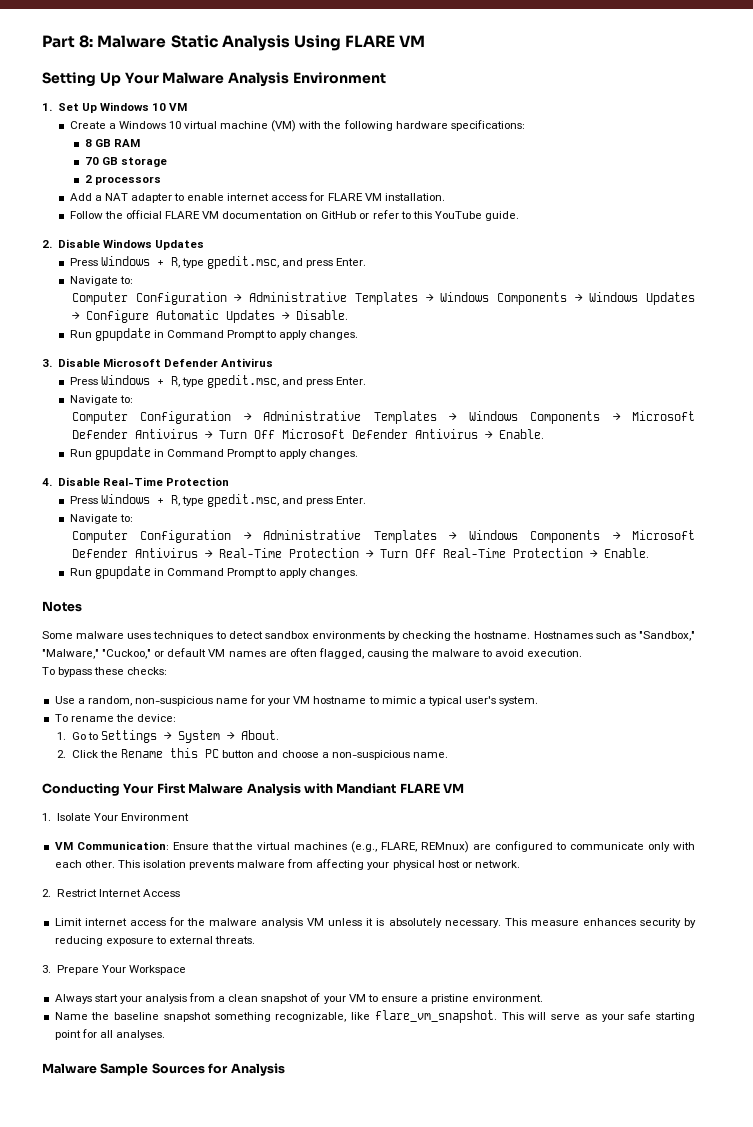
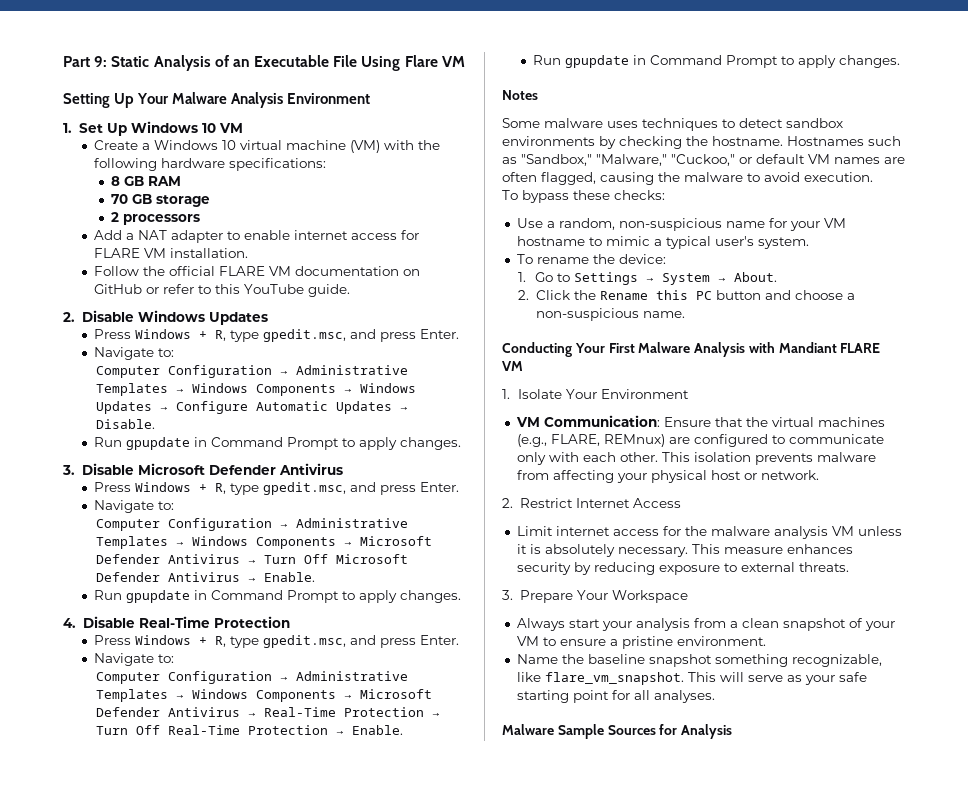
[79,35,396,51] 8: Malware Static Analysis Using FLARE -> [94,55,438,71] 9: Static Analysis of an Executable File Using Flare

